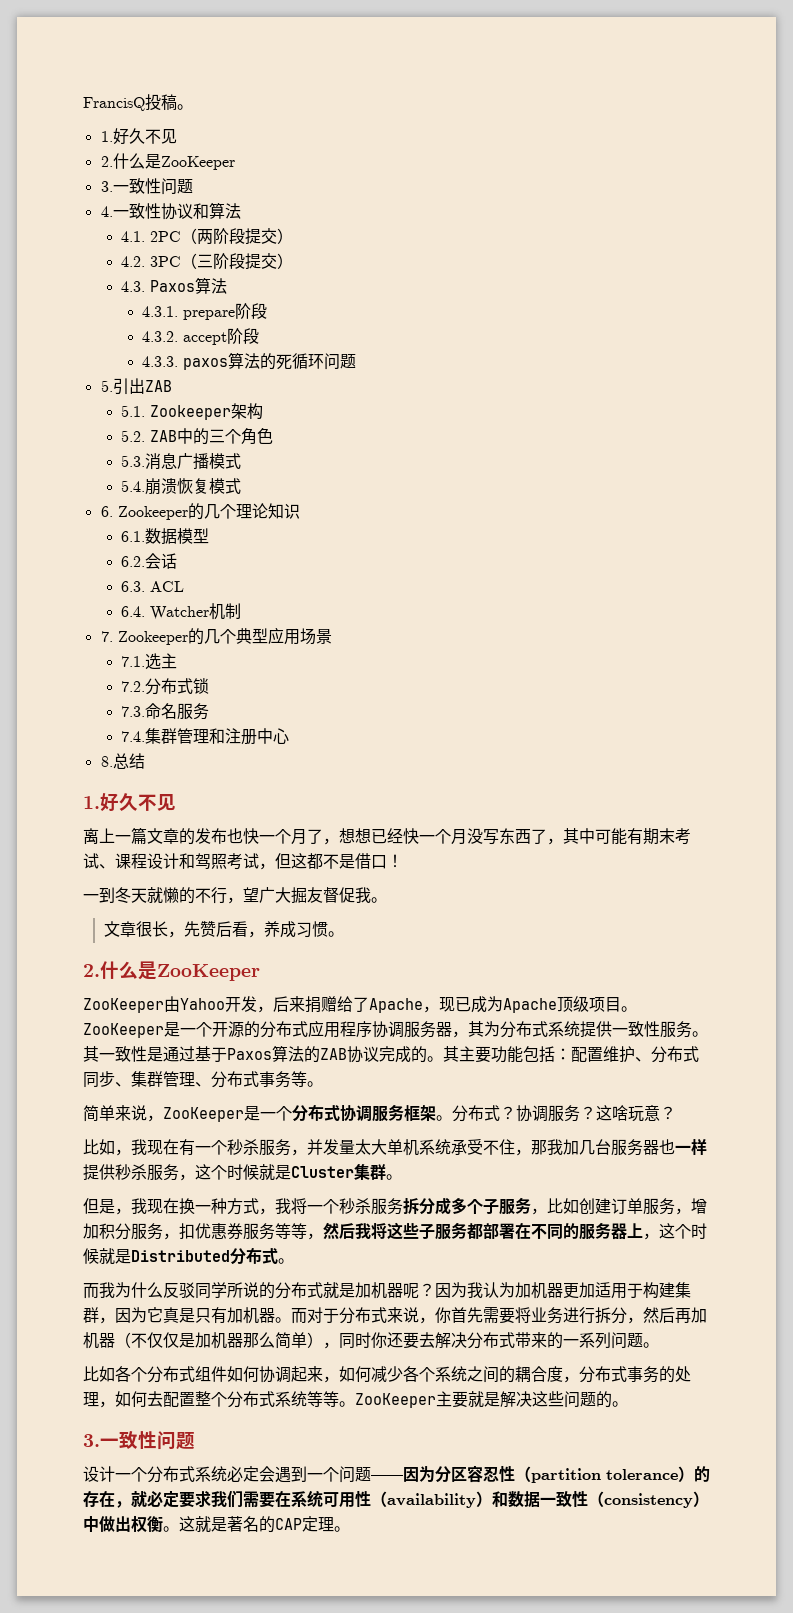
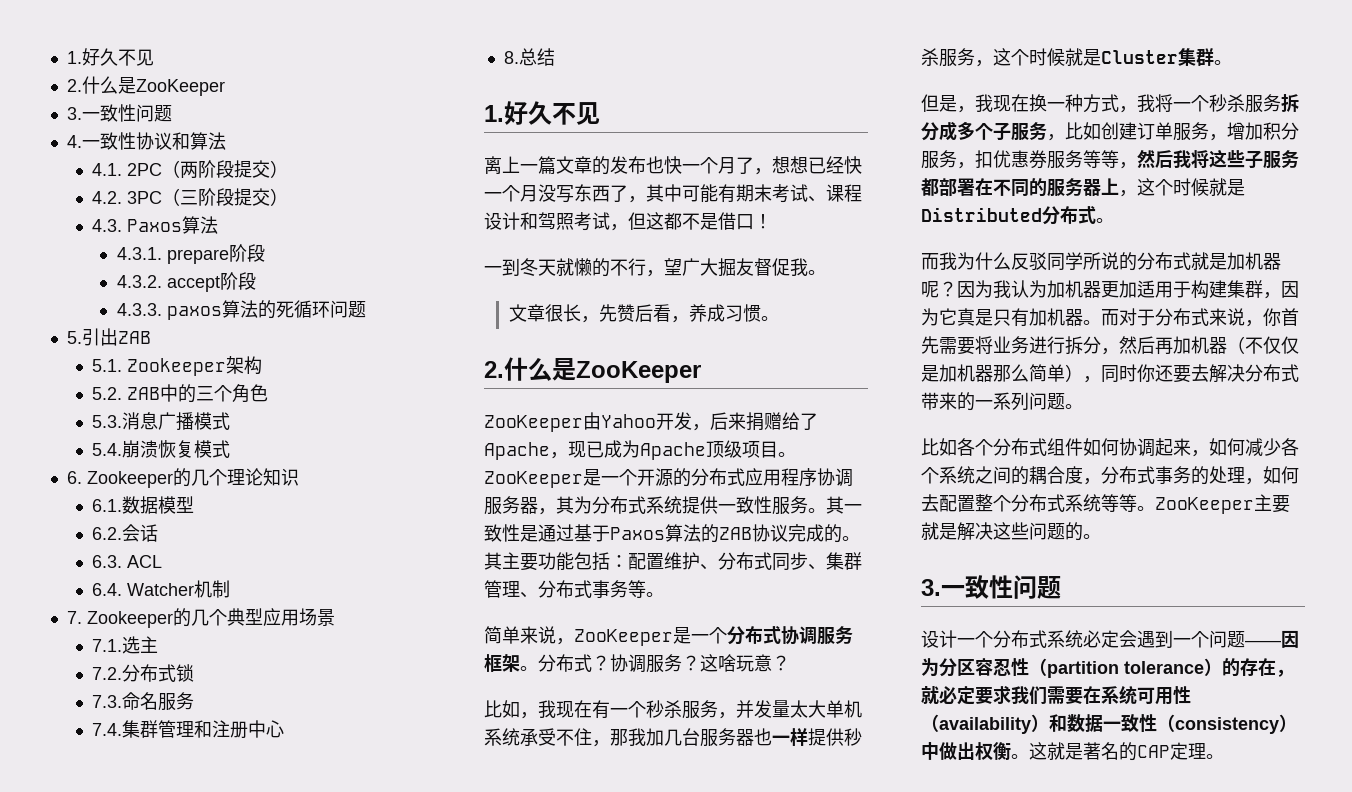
[83,94,193,111] FrancisQ投稿。 // -> (66, 57) none

